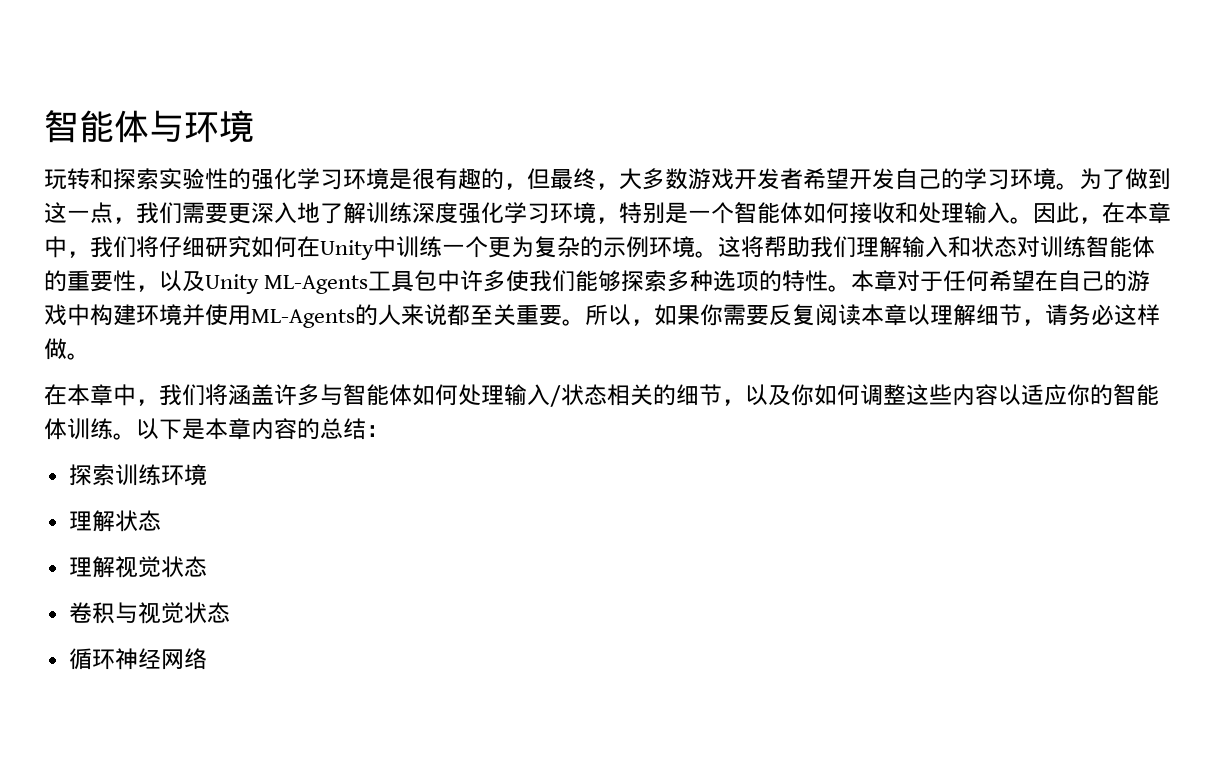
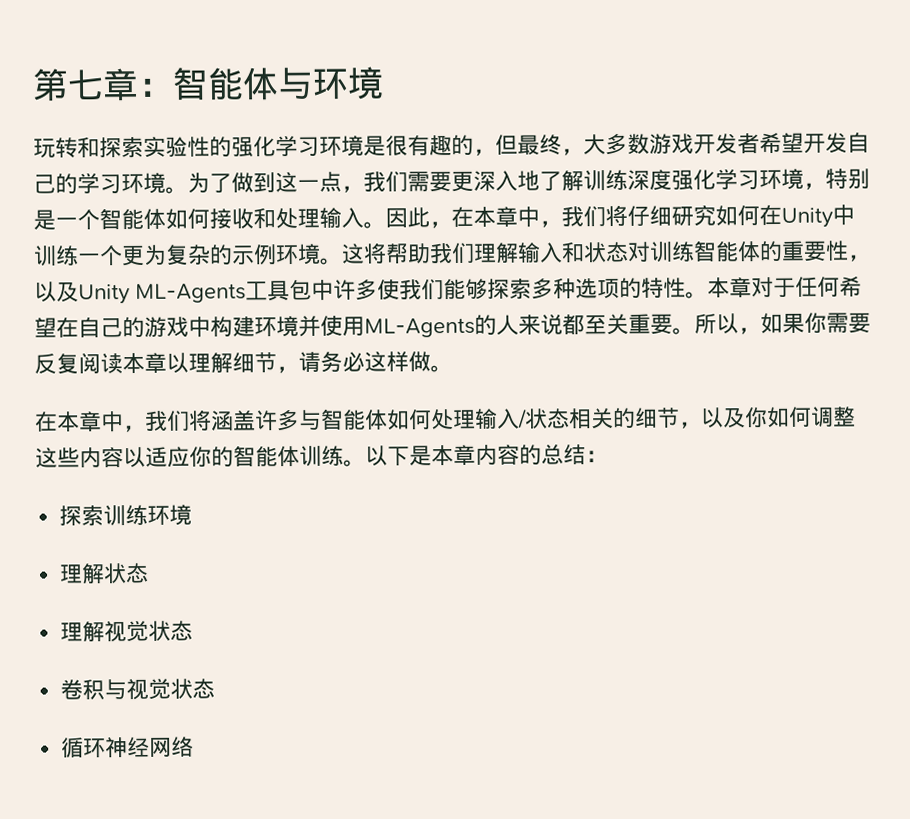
(44, 126) none -> [32,67,174,102] 第七章：

